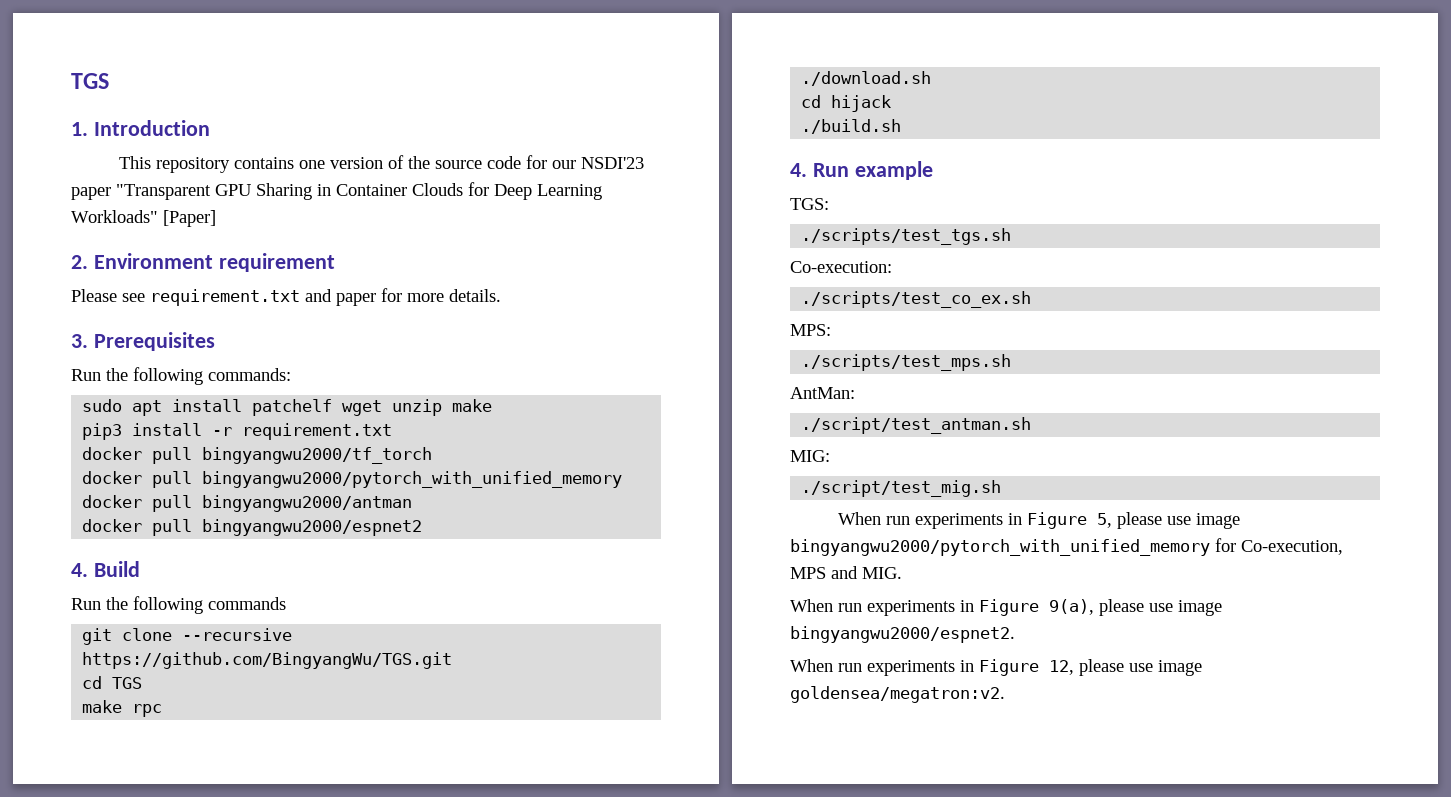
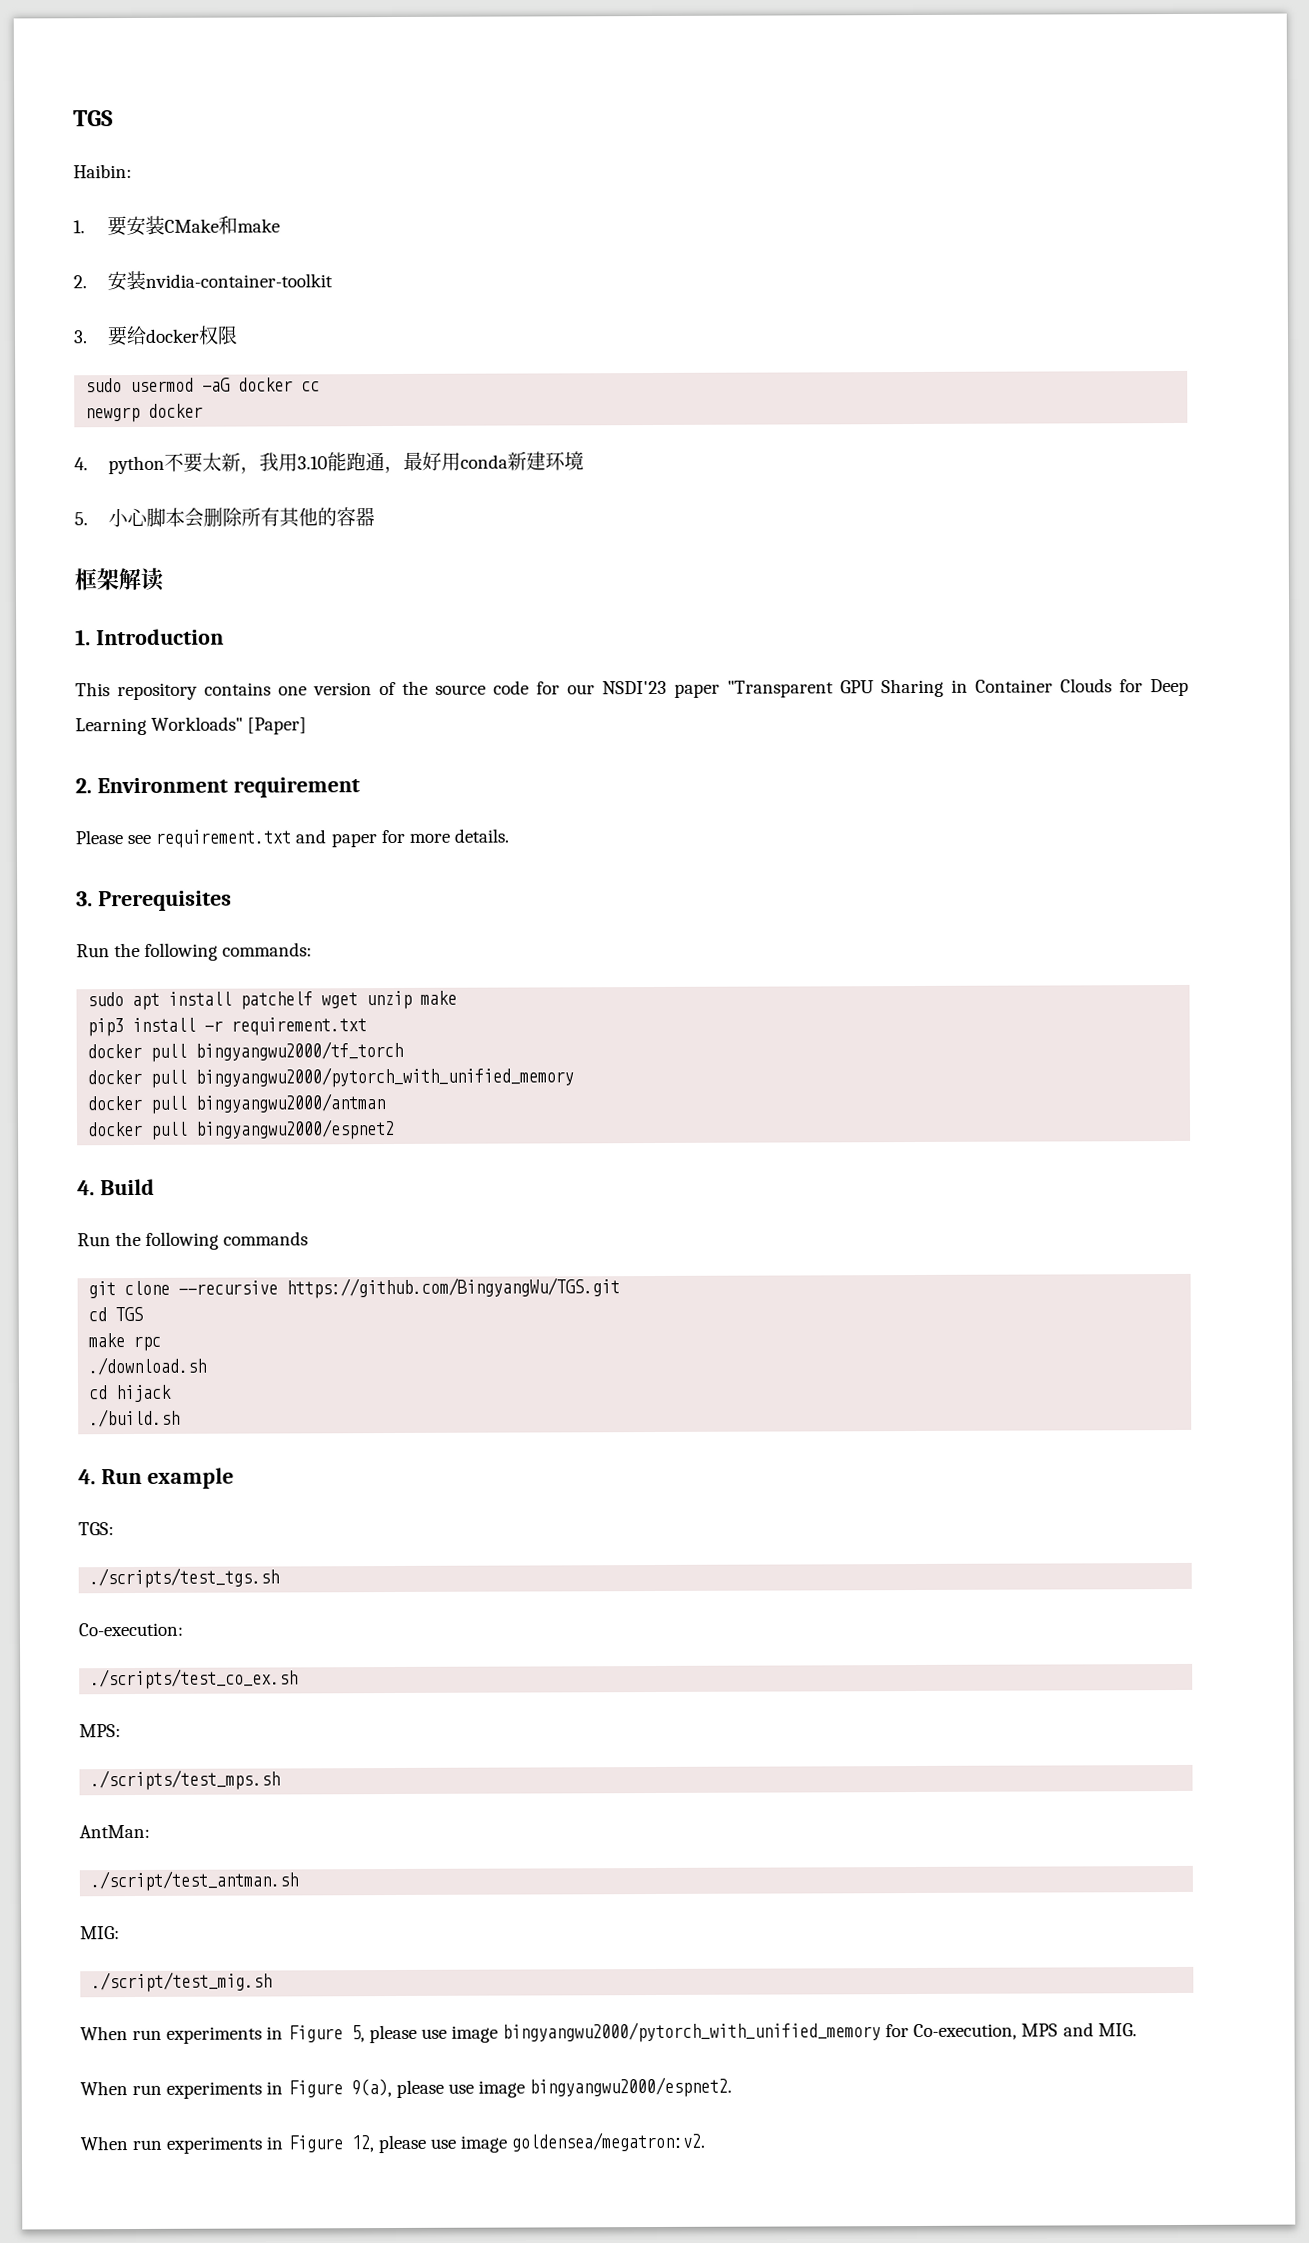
[71,73,109,89] TGS -> [73,110,113,127] [73,164,132,179] [73,215,280,237] [73,270,333,292] [73,325,238,347] [85,377,321,393] [85,403,204,423] [74,451,584,475] [74,507,375,528] [74,567,164,591] TGS // Haibin: // 1.要安装CMake和make // 2.安装nvidia-container-toolkit // 3.要给docker权限 // sudo usermod -aG docker cc // newgrp docker // 4. python不要太新，我用3.10能跑通，最好用conda新建环境 // 5.小心脚本会删除所有其他的容器 // 框架解读

